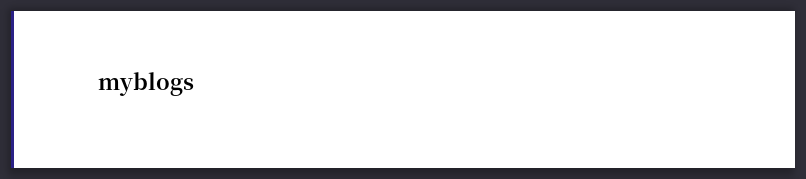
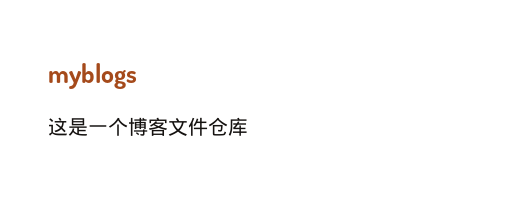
(194, 84) none -> [48,117,248,136] // 这是一个博客文件仓库

